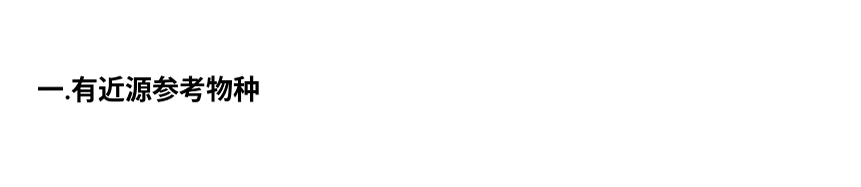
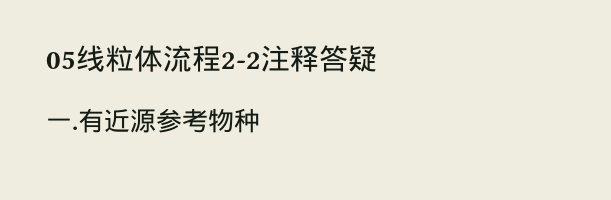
(36, 93) none -> [46,45,377,72] 05线粒体流程2-2注释答疑 //

